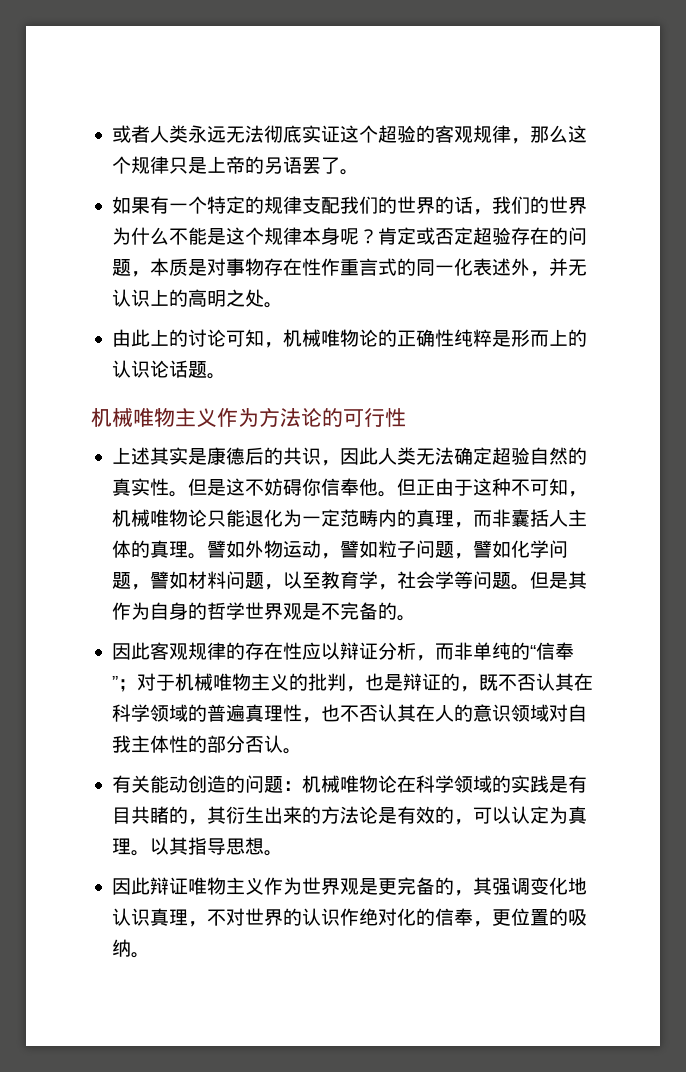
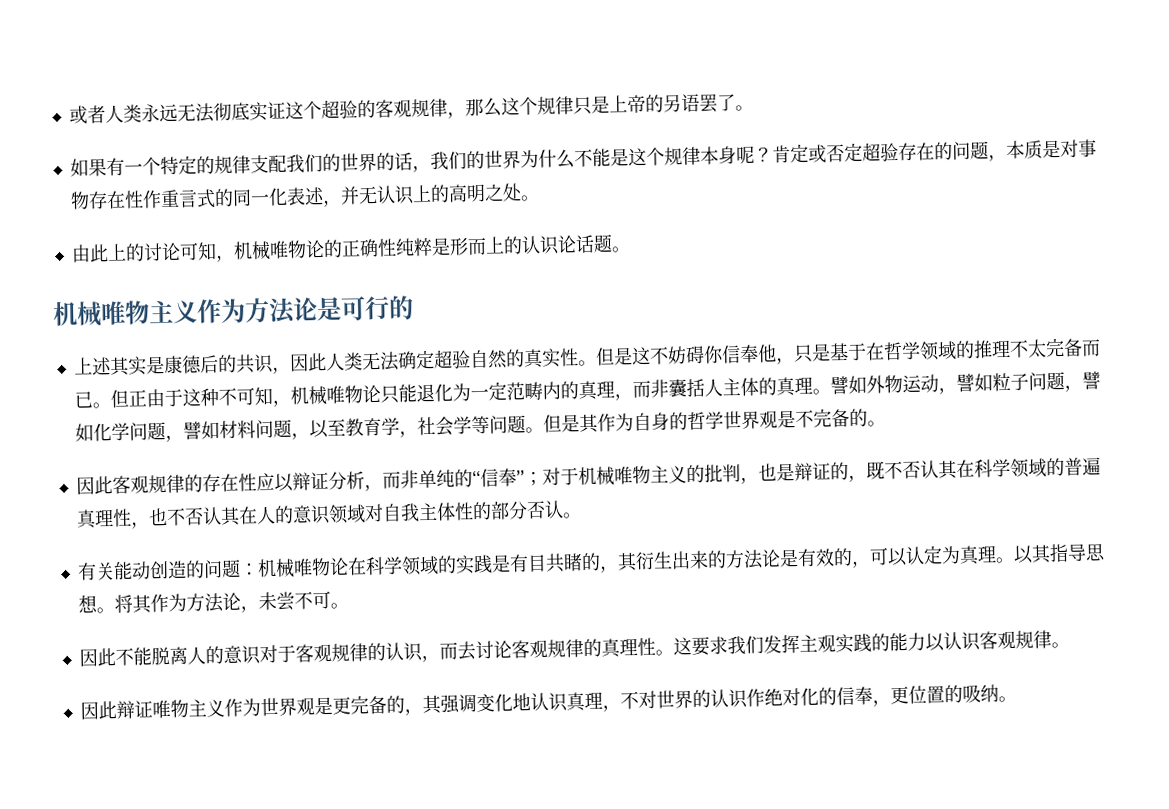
[510,258,530,276] 外 -> (325, 196) none
[322,408,406,427] 的可行性 -> [316,295,414,322] 是可行的
(378, 487) none -> [775,337,1101,365] [73,391,93,408] ，只是基于在哲学领域的推理不太完备而已
(283, 853) none -> [113,590,349,614] [78,630,1070,667] 将其作为方法论，未尝不可。 // 因此不能脱离人的意识对于客观规律的认识，而去讨论客观规律的真理性。这要求我们发挥主观实践的能力以认识客观规律。

